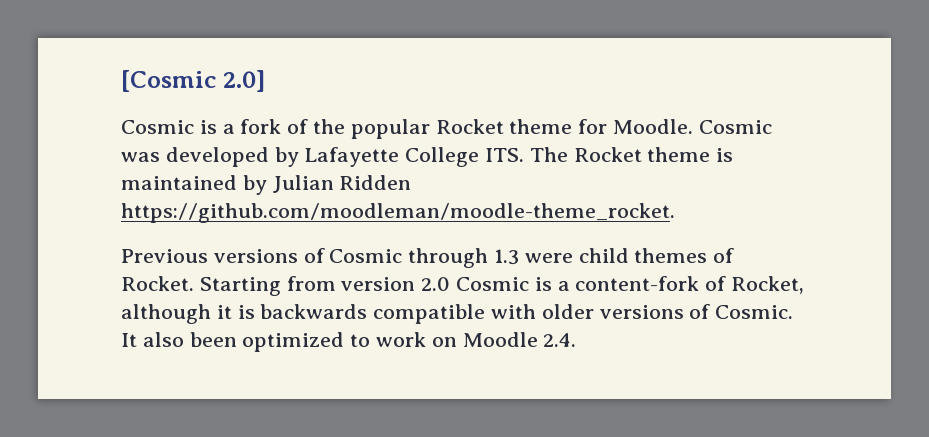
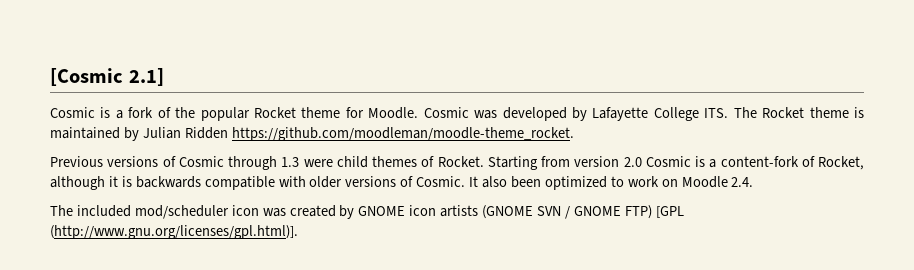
[222,70,265,92] 2.0] -> [128,68,164,86] 2.1]
(577, 340) none -> [50,205,684,219] [50,225,298,239] // The included mod/scheduler icon was created by GNOME icon artists (GNOME SVN / GNOME FTP) [GPL (http://www.gnu.org/licenses/gpl.html)].

